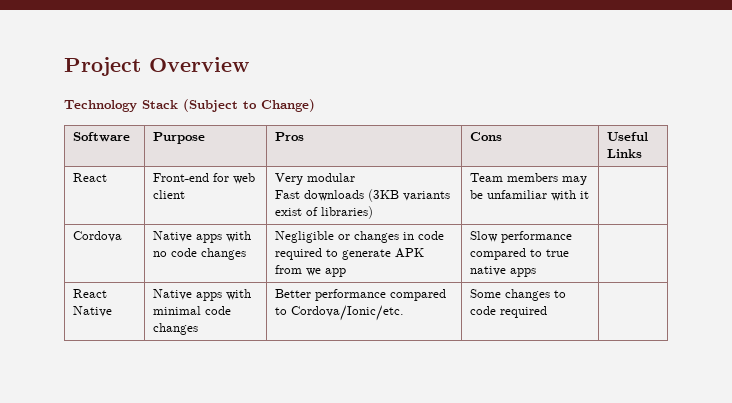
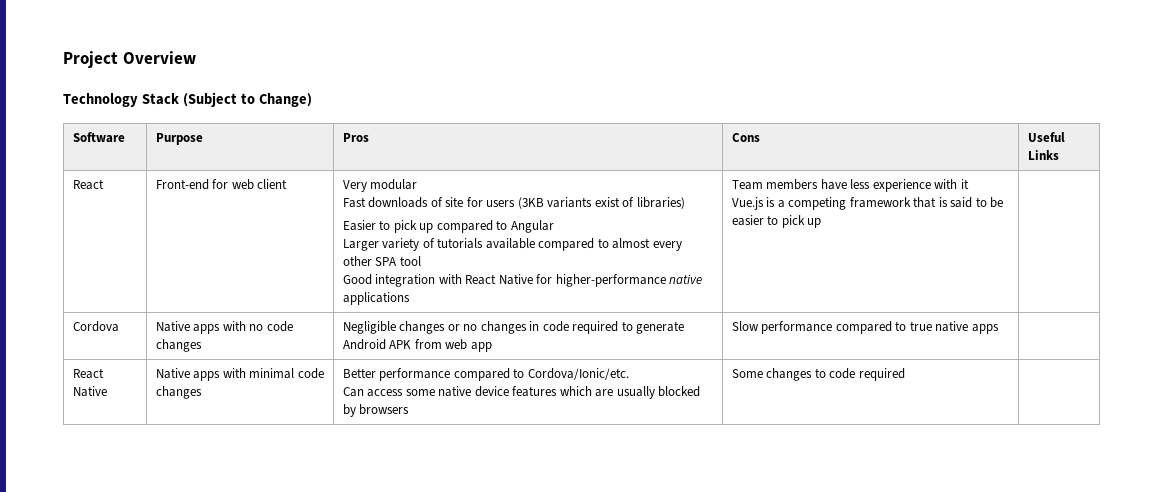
(365, 195) none -> [430,197,516,207] of site for users
(374, 212) none -> [342,220,554,233] [342,238,682,251] [342,256,421,266] [342,274,703,287] [342,292,410,305] // Easier to pick up compared to Angular // Larger variety of tutorials available compared to almost every other SPA tool // Good integration with React Native for higher-performance native applications
[562,176,588,185] [470,190,548,199] may be unfamiliar -> [820,179,931,192] have less experience
(590, 195) none -> [731,197,1004,210] [731,215,822,228] // Vue.js is a competing framework that is said to be easier to pick up
[338,234,351,240] or -> [399,321,478,334] changes or no
(392, 254) none -> [342,339,386,350] Android
[306,268,322,276] we -> [445,339,468,350] web
(405, 313) none -> [342,386,701,399] [342,404,410,417] // Can access some native device features which are usually blocked by browsers

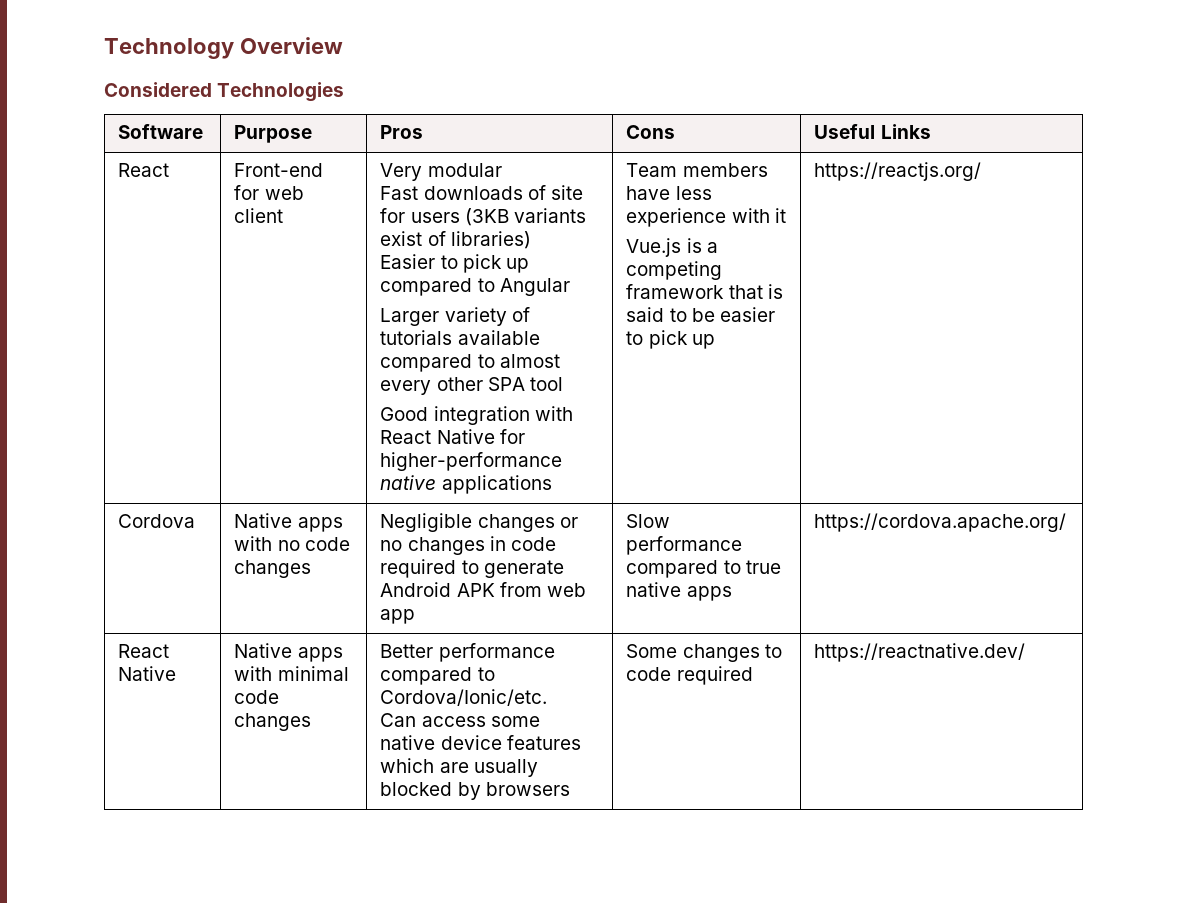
[63,51,118,68] Project -> [104,38,234,59] Technology
[63,92,312,107] Technology Stack (Subject to Change) -> [104,82,345,102] Considered Technologies
(822, 223) none -> [814,162,982,181] https://reactjs.org/
(999, 329) none -> [814,513,1067,532] https://cordova.apache.org/
(905, 374) none -> [814,643,1026,662] https://reactnative.dev/

